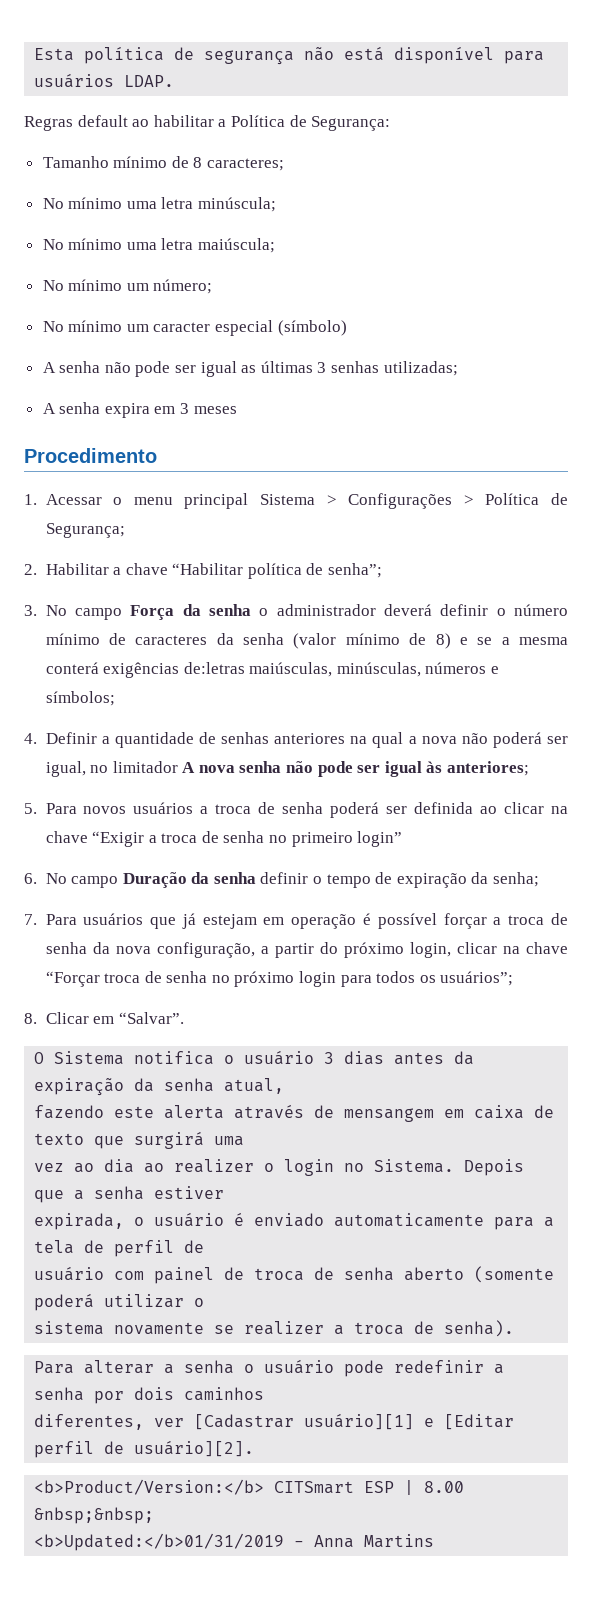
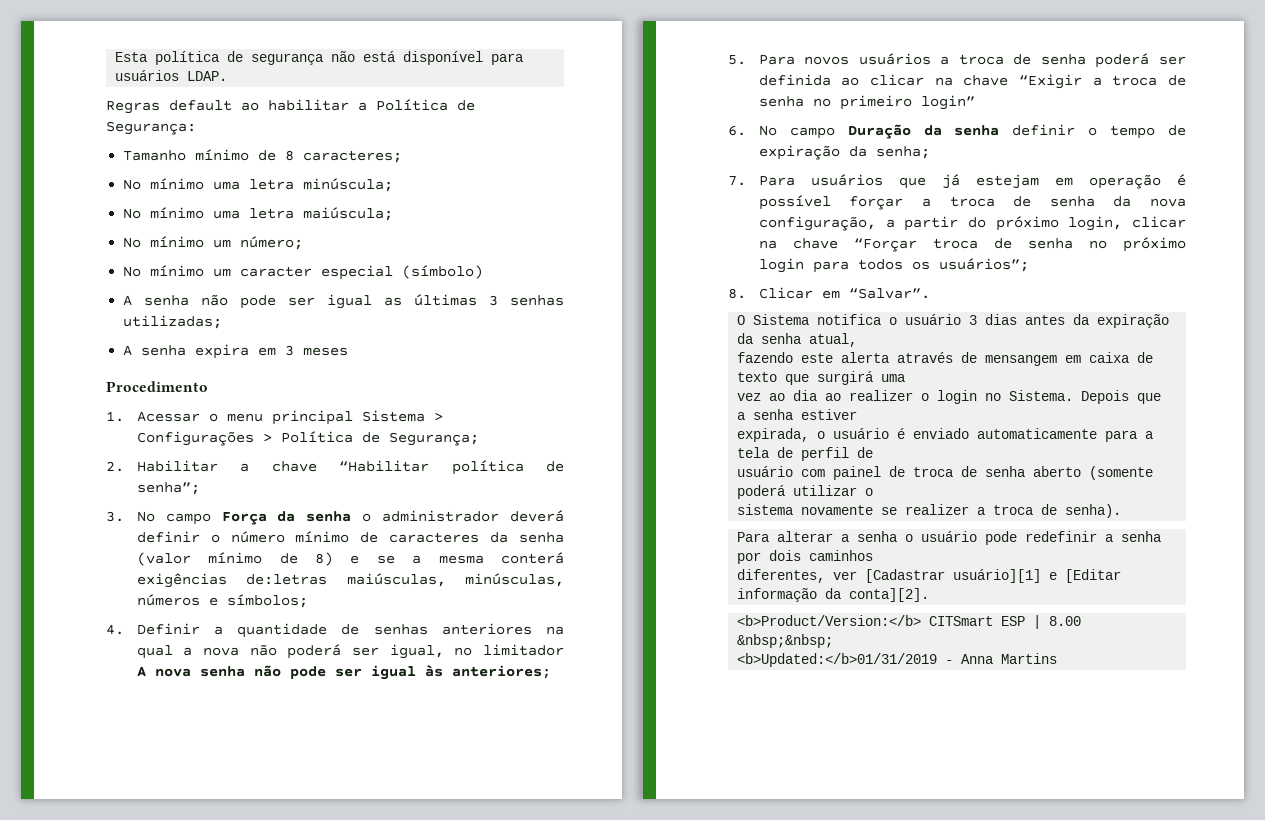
[34,1440,255,1458] perfil de usuário][2]. -> [737,588,930,602] informação da conta][2].

